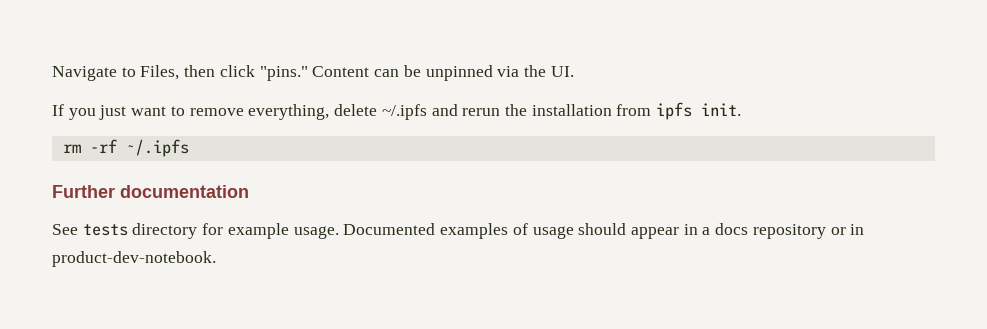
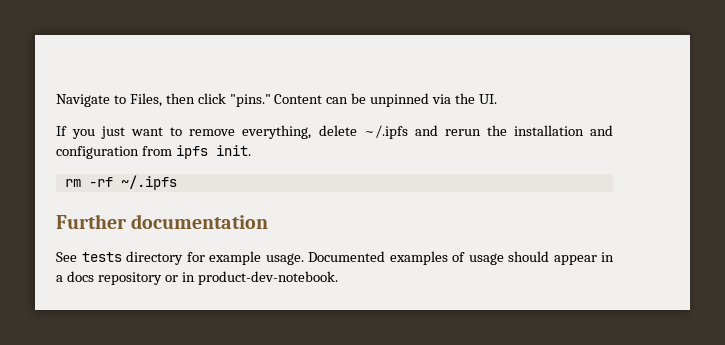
(612, 110) none -> [590,125,614,136] [56,146,139,159] and configuration

